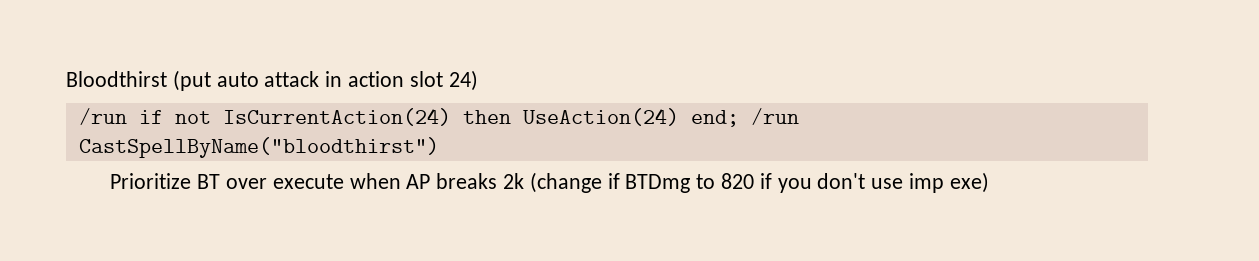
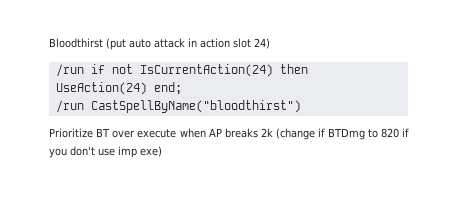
(739, 118) none -> (182, 88) //

